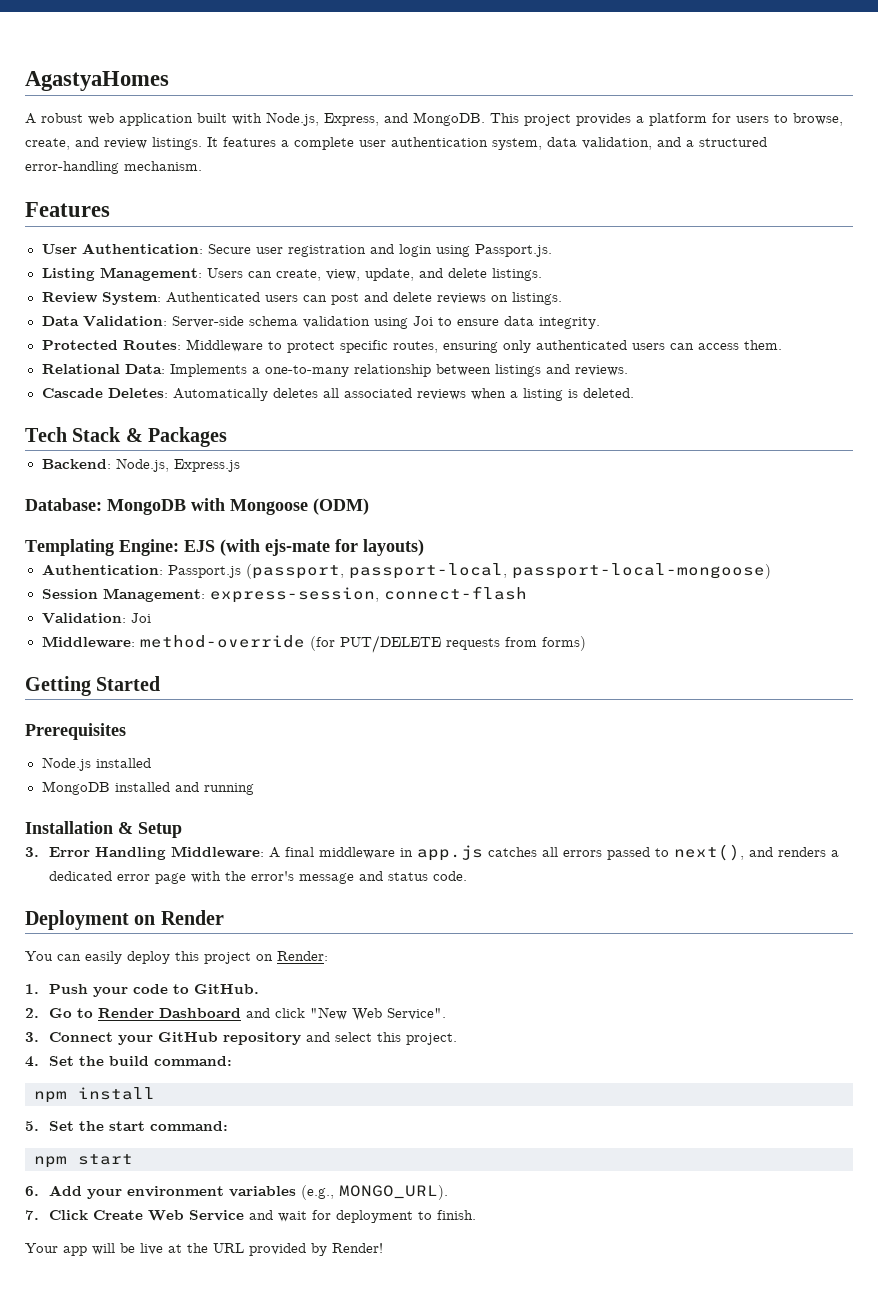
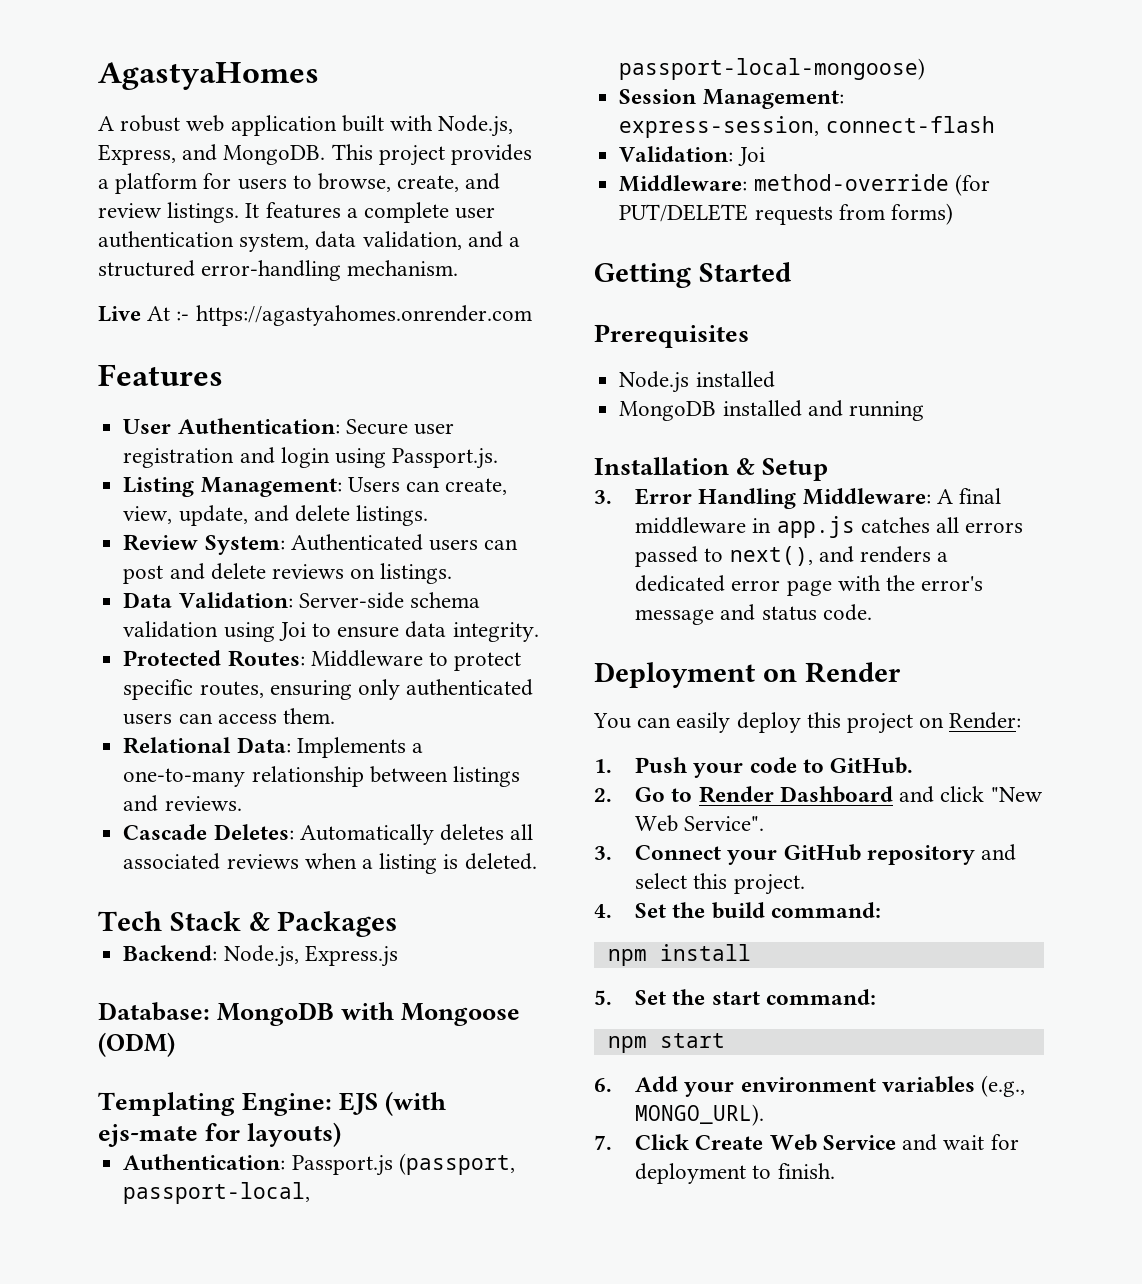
(202, 166) none -> [98,305,532,326] // Live At :- https://agastyahomes.onrender.com
[25,1243,383,1256] // Your app will be live at the URL provided by Render! -> (835, 1171) none

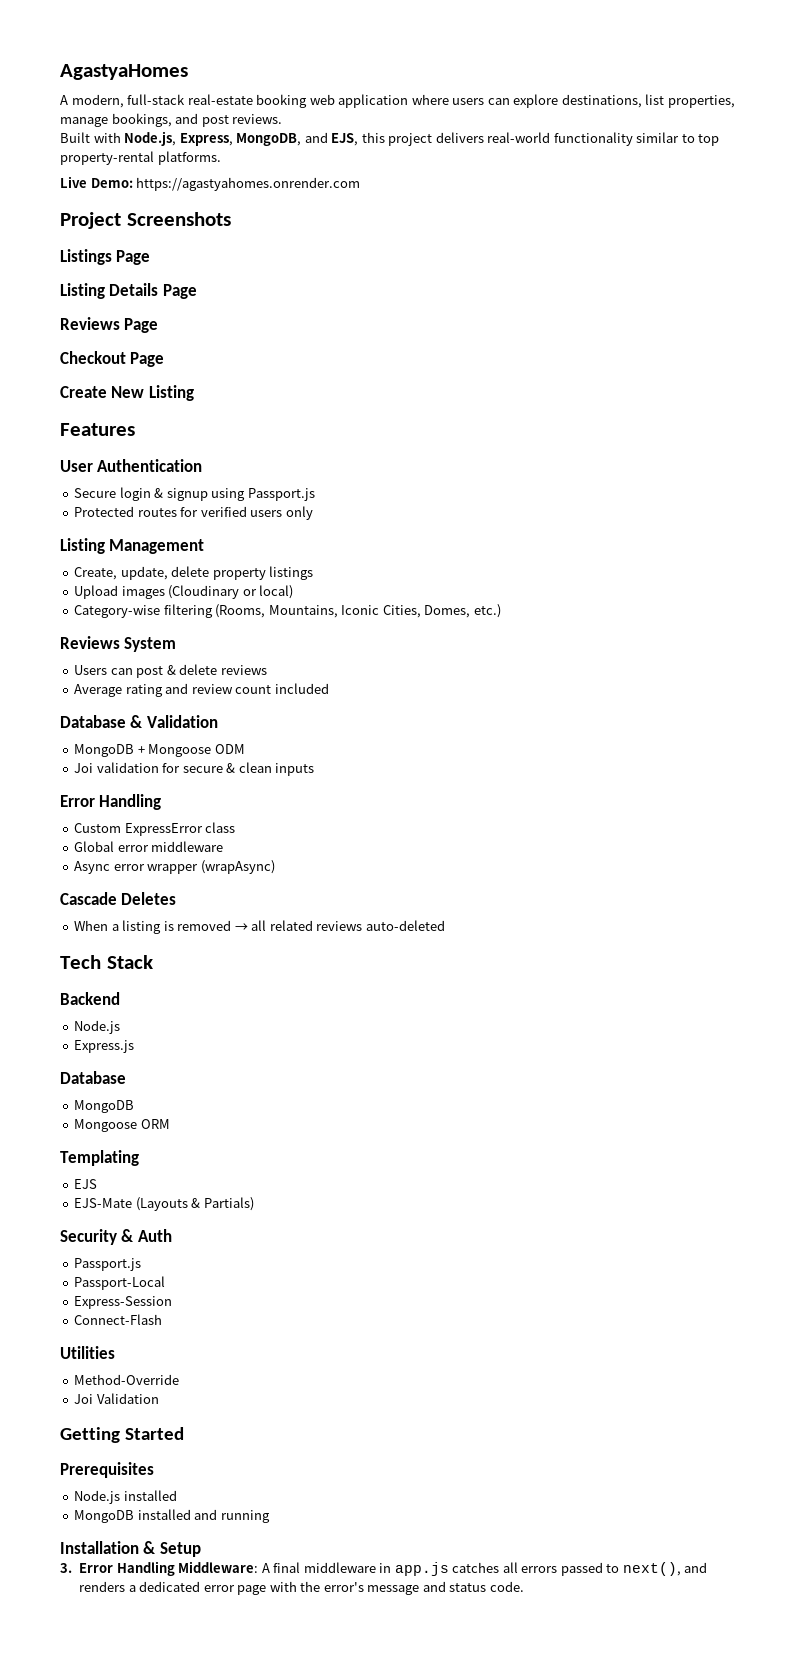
[120,115,514,137] [98,144,533,166] [98,173,501,194] [98,202,496,223] [98,231,521,252] [98,260,459,281] robust web application built with Node.js, Express, and MongoDB. This project provides a platform for users to browse, create, and review listings. It features a complete user authentication system, data validation, and a structured error-handling mechanism. -> [71,94,735,108] [60,113,283,127] [60,131,720,146] [60,151,221,165] modern, full-stack real-estate booking web application where users can explore destinations, list properties, manage bookings, and post reviews. // Built with Node.js, Express, MongoDB, and EJS, this project delivers real-world functionality similar to top property-rental platforms.
[147,306,190,321] At :- -> [90,178,133,188] Demo:
[98,364,223,386] [123,418,454,435] [123,447,499,469] [123,477,508,497] [123,505,429,526] [123,534,519,555] [123,563,453,584] [123,592,480,609] [123,621,539,642] [123,650,522,671] [123,679,534,700] [123,708,335,725] [123,737,423,758] [123,766,520,787] [123,795,242,812] [123,824,534,845] [123,853,537,874] [98,911,398,937] [123,945,299,967] Features // User Authentication: Secure user registration and login using Passport.js. // Listing Management: Users can create, view, update, and delete listings. // Review System: Authenticated users can post and delete reviews on listings. // Data Validation: Server-side schema validation using Joi to ensure data integrity. // Protected Routes: Middleware to protect specific routes, ensuring only authenticated users can access them. // Relational Data: Implements a one-to-many relationship between listings and reviews. // Cascade Deletes: Automatically deletes all associated reviews when a listing is deleted. // Tech Stack & Packages // Backend: Node.js, -> [60,212,231,229] [60,249,151,265] [60,283,197,299] [60,317,159,333] [60,351,165,367] [60,385,194,401] [60,423,135,436] [60,459,203,472] [74,487,315,501] [74,506,313,520] [60,538,205,554] [74,566,314,580] [74,585,294,599] [74,604,501,618] [60,636,177,652] [74,664,267,678] [74,683,329,697] [60,715,218,728] [74,744,245,757] [74,762,315,776] [60,794,162,810] [74,822,236,836] [74,841,224,852] [74,860,275,874] [60,892,177,905] [74,920,445,934] [60,955,153,969] [60,992,120,1005] [74,1020,121,1034] Project Screenshots // Listings Page // Listing Details Page // Reviews Page // Checkout Page // Create New Listing // Features // User Authentication // Secure login & signup using Passport.js // Protected routes for verified users only // Listing Management // Create, update, delete property listings // Upload images (Cloudinary or local) // Category-wise filtering (Rooms, Mountains, Iconic Cities, Domes, etc.) // Reviews System // Users can post & delete reviews // Average rating and review count included // Database & Validation // MongoDB + Mongoose ODM // Joi validation for secure & clean inputs // Error Handling // Custom ExpressError class // Global error middleware // Async error wrapper (wrapAsync) // Cascade Deletes // When a listing is removed → all related reviews auto-deleted // Tech Stack // Backend // Node.js //
[98,1002,521,1026] [98,1032,175,1057] Database: MongoDB with Mongoose (ODM) -> [60,1071,126,1084] [74,1100,135,1113] [74,1119,170,1132] Database // MongoDB // Mongoose ORM
[242,1092,333,1116] Engine: -> (139, 1158) //
[385,1091,447,1116] [98,1122,342,1147] [123,1153,515,1176] [123,1182,311,1204] [619,58,926,80] [619,89,844,109] [619,116,995,138] [619,146,765,166] [619,174,990,196] [619,203,953,225] (with ejs-mate for layouts) // Authentication: Passport.js (passport, passport-local, passport-local-mongoose) // Session Management: express-session, connect-flash // Validation: Joi // Middleware: method-override (for PUT/DELETE requests from forms) -> [74,1197,254,1211] [60,1229,172,1245] [74,1258,142,1271] [74,1276,166,1290] [74,1296,173,1309] [74,1314,163,1325] [60,1346,115,1359] [74,1374,180,1385] [74,1393,159,1404] // EJS-Mate (Layouts & Partials) // Security & Auth // Passport.js // Passport-Local // Express-Session // Connect-Flash // Utilities // Method-Override // Joi Validation
[594,662,901,688] [593,712,1022,734] [594,757,914,778] [594,786,1043,803] [635,815,765,832] [594,844,1017,865] [635,873,805,895] [594,902,881,919] [607,944,751,966] [594,989,876,1005] [607,1033,725,1053] [594,1075,1026,1097] [635,1104,765,1126] [594,1134,1019,1151] [635,1163,835,1184] // Deployment on Render // You can easily deploy this project on Render: // 1. Push your code to GitHub. // 2. Go to Render Dashboard and click "New Web Service". // 3. Connect your GitHub repository and select this project. // 4. Set the build command: // npm install // 5. Set the start command: // npm start // 6. Add your environment variables (e.g., MONGO_URL). // 7. Click Create Web Service and wait for deployment to finish. -> (524, 1586) none

